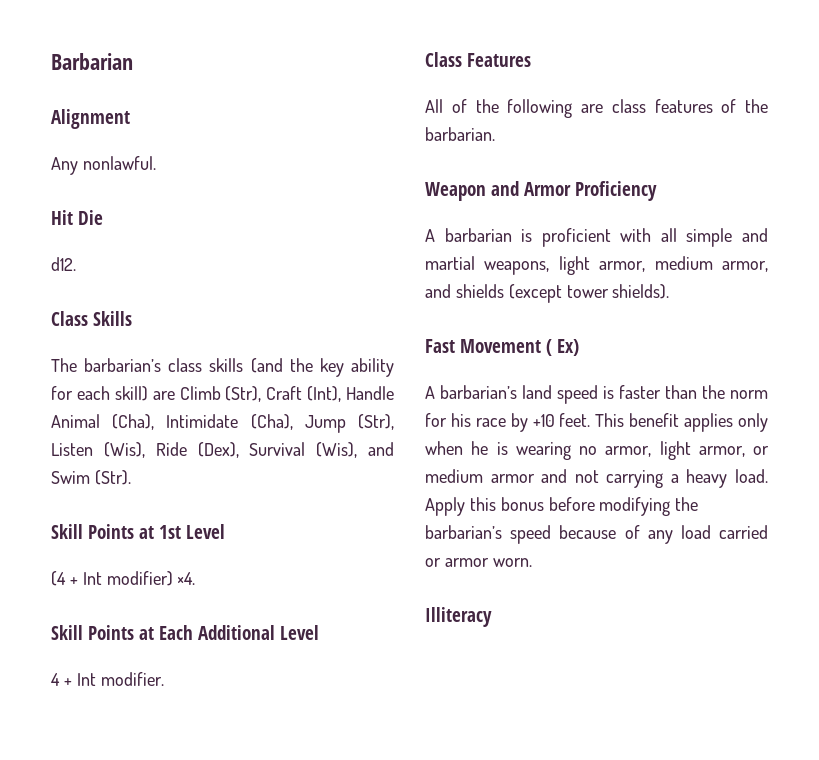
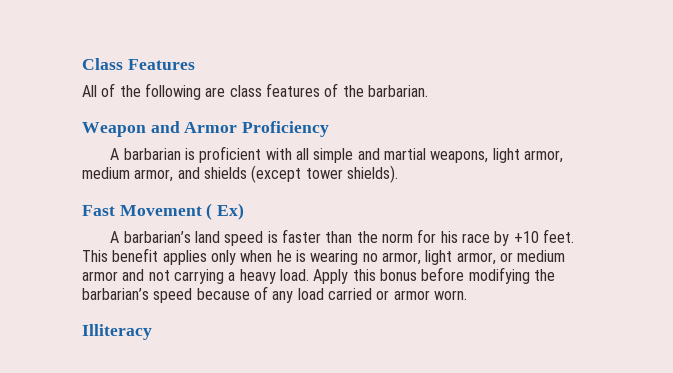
[51,53,133,70] [51,109,130,129] [51,156,156,175] [51,210,103,225] [51,257,76,271] [51,311,132,326] [51,358,394,377] [51,386,394,402] [51,414,394,433] [51,442,394,458] [51,470,131,485] [51,524,225,539] [51,571,196,586] [51,625,319,640] [51,672,164,686] Barbarian // Alignment // Any nonlawful. // Hit Die // d12. // Class Skills // The barbarian’s class skills (and the key ability for each skill) are Climb (Str), Craft (Int), Handle Animal (Cha), Intimidate (Cha), Jump (Str), Listen (Wis), Ride (Dex), Survival (Wis), and Swim (Str). // Skill Points at 1st Level // (4 + Int modifier) ×4. // Skill Points at Each Additional Level // 4 + Int modifier. // -> (82, 64) none

